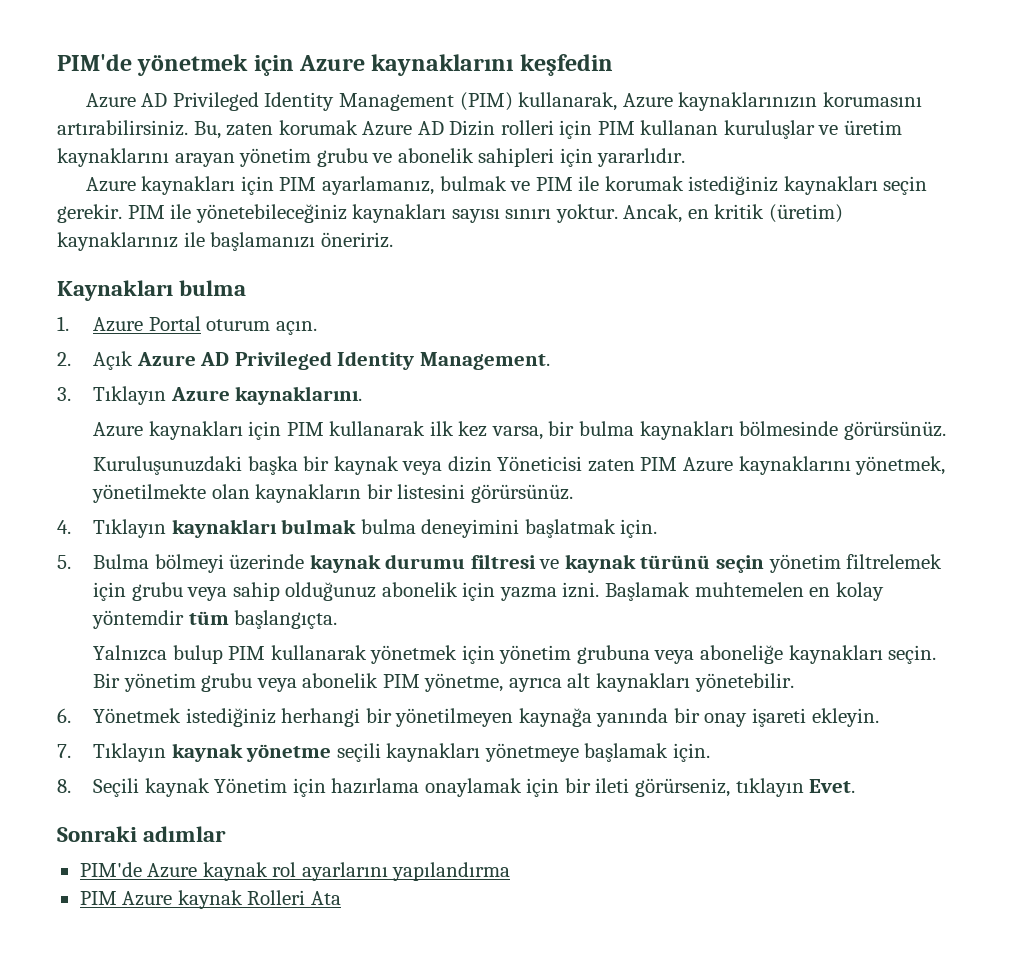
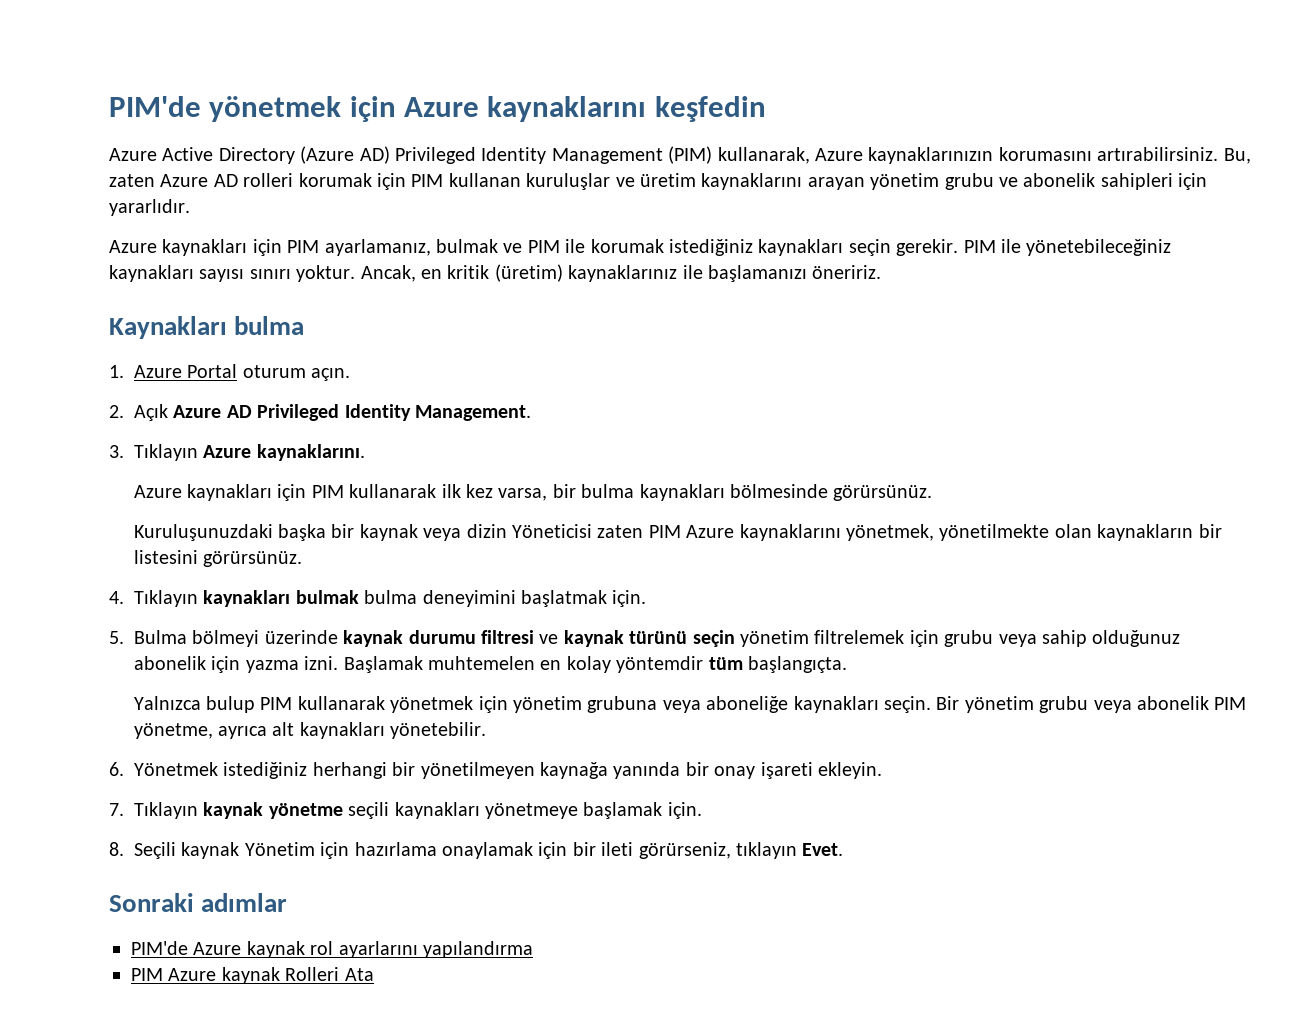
[141,93,168,107] AD -> [162,146,390,164] Active Directory (Azure AD)
[278,120,554,136] korumak Azure AD Dizin rolleri -> [160,173,372,187] Azure AD rolleri korumak

